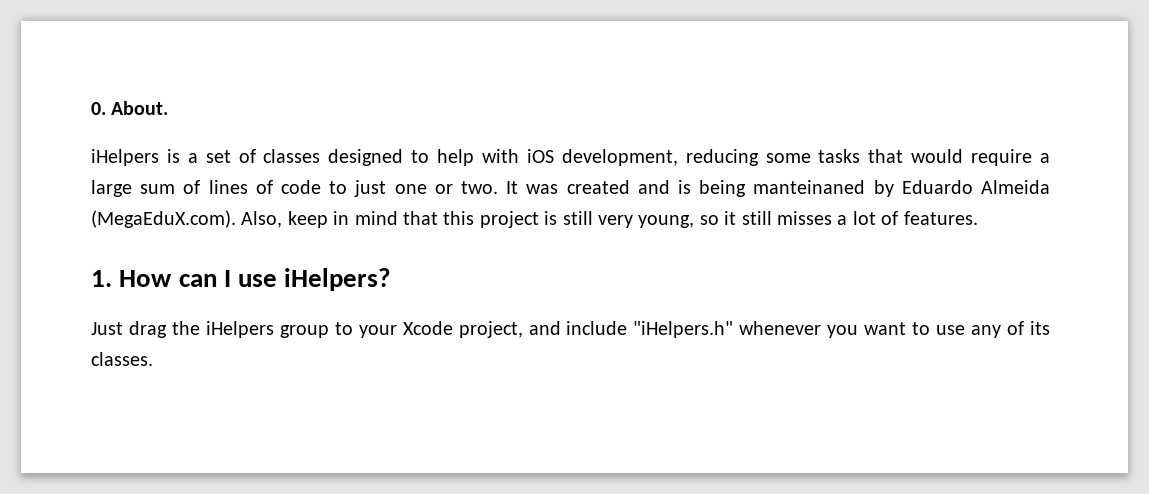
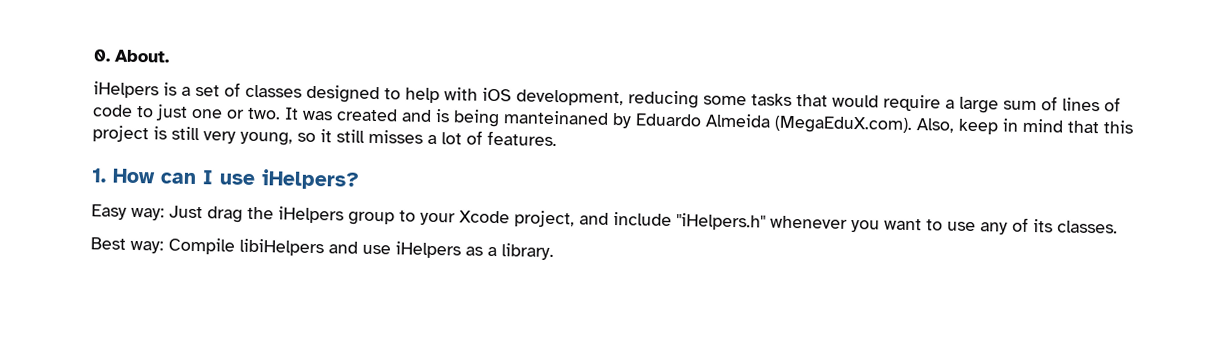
(392, 279) none -> [91,204,165,221] Easy way:
(153, 359) none -> [90,237,554,261] // Best way: Compile libiHelpers and use iHelpers as a library.

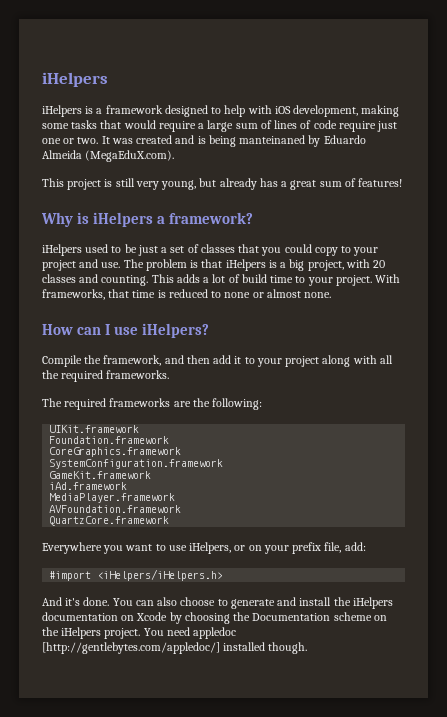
[93,49,170,63] [93,81,302,99] 0. About. // iHelpers is a set of classes -> [42,72,108,87] [42,105,163,117] iHelpers // iHelpers is a framework
[628,90,699,109] reducing -> [361,105,400,117] making
[136,106,154,118] to -> [338,121,376,132] require
[916,118,1134,135] Also, keep in mind that this -> [42,178,64,187] // This
[297,129,557,147] [91,168,107,183] so it still misses a lot of features. // 1. -> [199,178,403,190] [41,212,254,227] [42,244,379,256] [42,259,386,271] [42,274,401,286] [42,289,332,300] but already has a great sum of features! // Why is iHelpers a framework? // iHelpers used to be just a set of classes that you could copy to your project and use. The problem is that iHelpers is a big project, with 20 classes and counting. This adds a lot of build time to your project. With frameworks, that time is reduced to none or almost none. //
[91,204,1118,235] [90,237,554,261] Easy way: Just drag the iHelpers group to your Xcode project, and include "iHelpers.h" whenever you want to use any of its classes. // Best way: Compile libiHelpers and use iHelpers as a library. -> [42,355,393,367] [42,370,170,382] [42,398,263,410] [49,425,140,433] [49,436,170,444] [49,447,182,457] [49,459,224,469] [49,471,152,479] [49,482,128,490] [49,493,176,503] [49,505,182,513] [49,516,170,526] [42,542,366,554] [49,569,224,581] [42,597,393,609] [42,612,387,624] [42,627,237,639] [42,642,308,654] Compile the framework, and then add it to your project along with all the required frameworks. // The required frameworks are the following: // UIKit.framework // Foundation.framework // CoreGraphics.framework // SystemConfiguration.framework // GameKit.framework // iAd.framework // MediaPlayer.framework // AVFoundation.framework // QuartzCore.framework // Everywhere you want to use iHelpers, or on your prefix file, add: // #import <iHelpers/iHelpers.h> // And it's done. You can also choose to generate and install the iHelpers documentation on Xcode by choosing the Documentation scheme on the iHelpers project. You need appledoc [http://gentlebytes.com/appledoc/] installed though.

